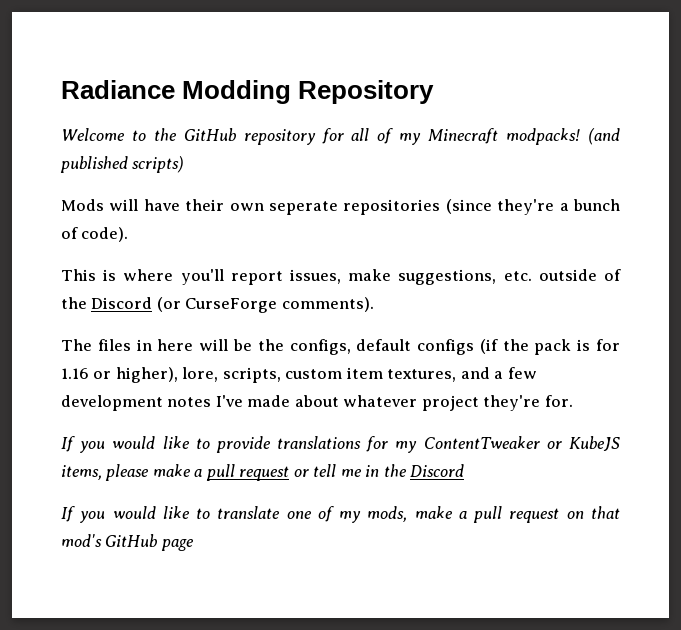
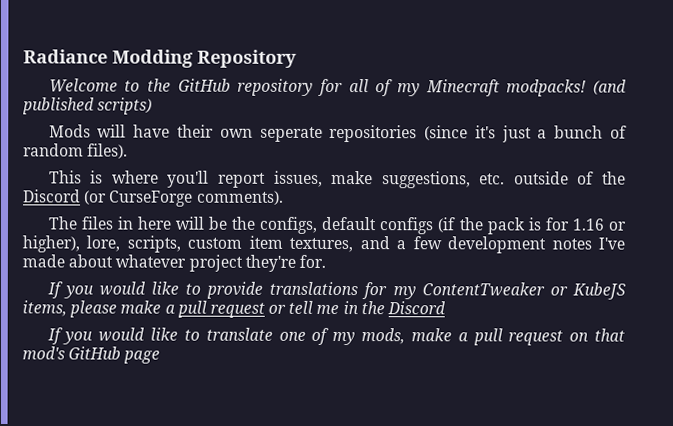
[497,199,555,215] they're -> [474,125,532,143] it's just
[81,227,129,242] code). -> [23,143,129,159] random files).

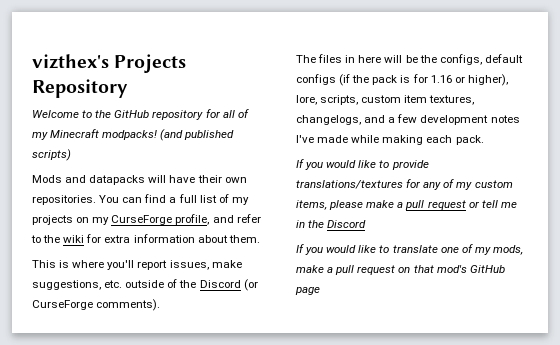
[23,49,193,68] Radiance Modding -> [32,54,187,73] vizthex's Projects
(91, 131) none -> [65,175,146,185] and datapacks
[259,124,627,143] [23,143,129,159] seperate repositories (since it's just a bunch of random files). -> [32,194,249,205] [32,214,261,225] [31,234,260,243] repositories. You can find a full list of my projects on my CurseForge profile, and refer to the wiki for extra information about them.
(354, 245) none -> [296,115,361,125] changelogs,
[68,254,326,272] about whatever project they're for. -> [351,135,484,145] while making each pack.
[269,281,626,300] translations for my ContentTweaker or KubeJS -> [296,179,513,190] translations/textures for any of my custom

